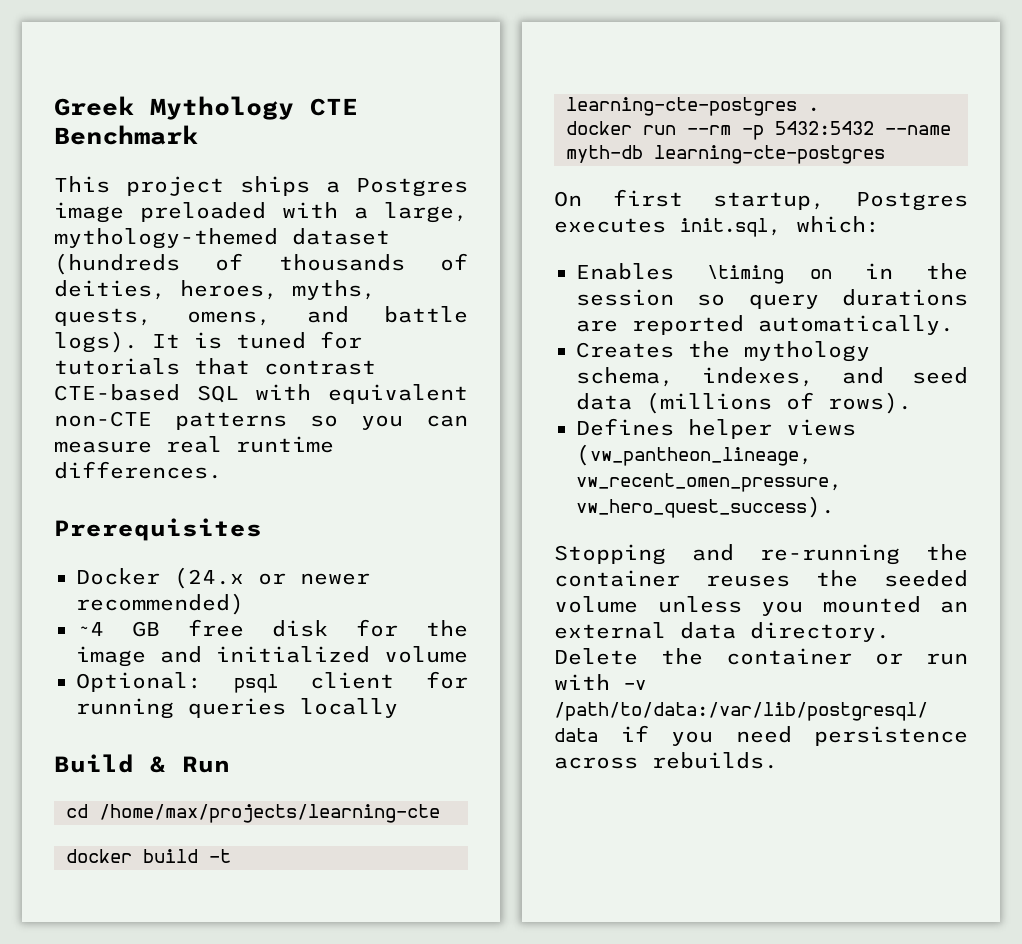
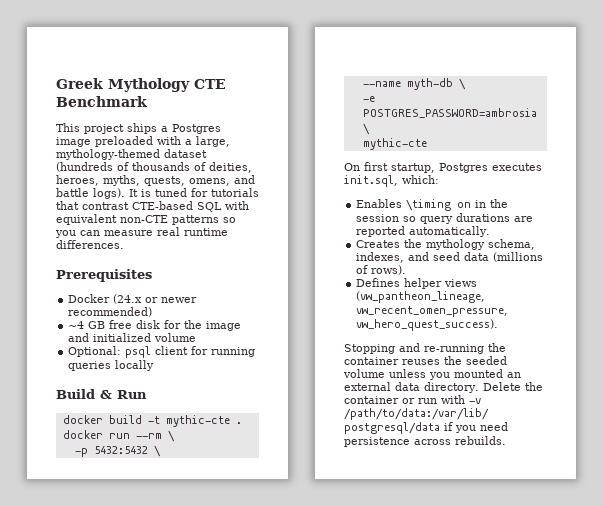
[66,804,440,823] // cd /home/max/projects/learning-cte -> (147, 394) none
[566,97,797,116] learning-cte-postgres -> [165,415,230,427] mythic-cte
(731, 130) none -> [167,430,175,442] \ //
(874, 128) none -> [153,445,161,457] \ //
[654,145,885,164] learning-cte-postgres -> [458,78,466,90] [362,96,375,102] [362,108,537,118] [362,123,370,135] [362,138,427,150] \ // -e POSTGRES_PASSWORD=ambrosia \ // mythic-cte

